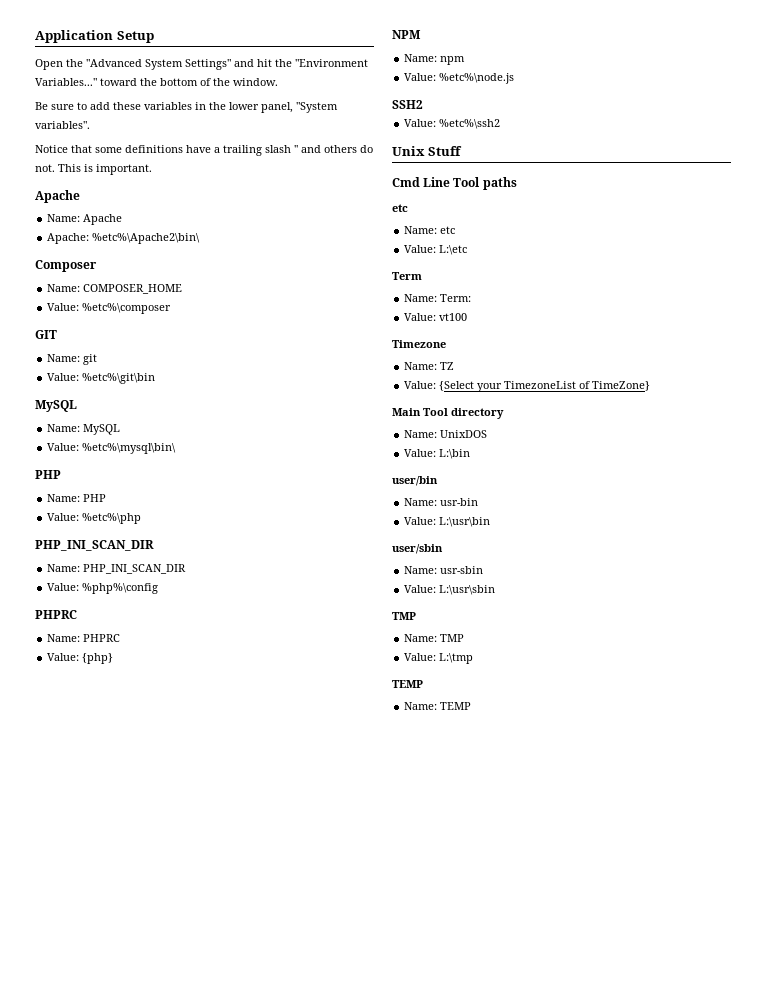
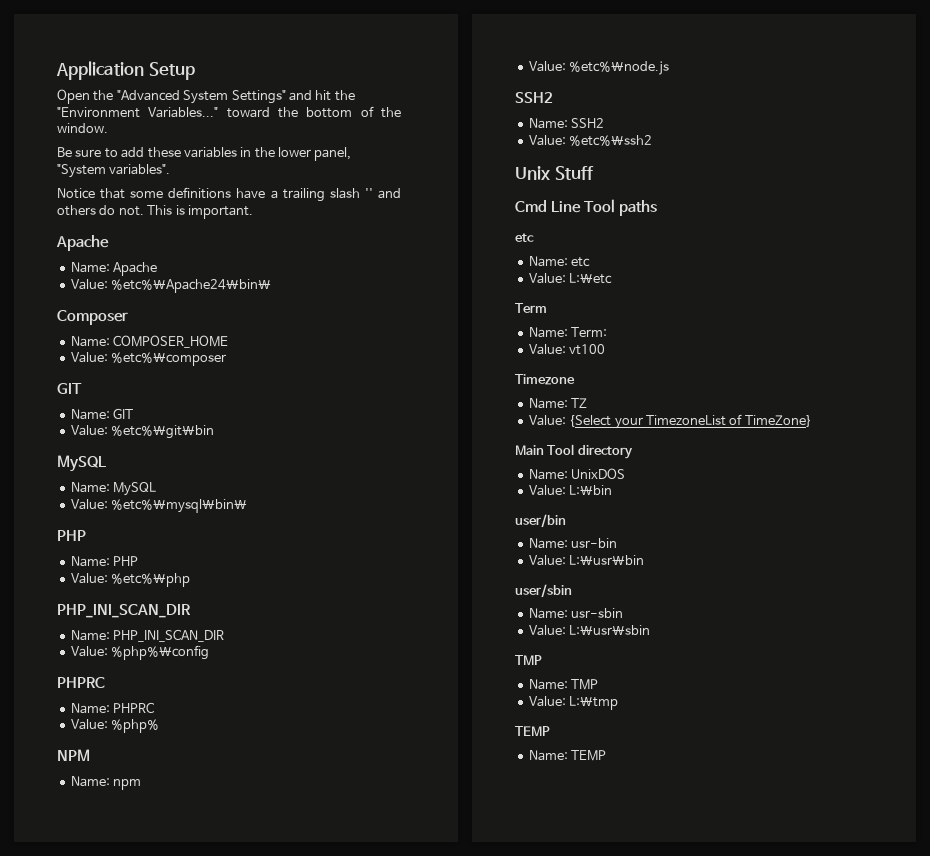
[47,233,201,244] Apache: %etc%\Apache2\bin\ -> [70,279,272,293] Value: %etc%\Apache24\bin\
[83,354,98,365] git -> [113,408,134,419] GIT
[82,653,114,664] {php} -> [111,719,160,733] %php%
(423, 104) none -> [528,118,605,129] // Name: SSH2

